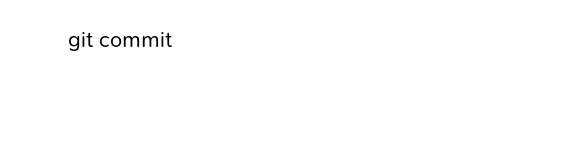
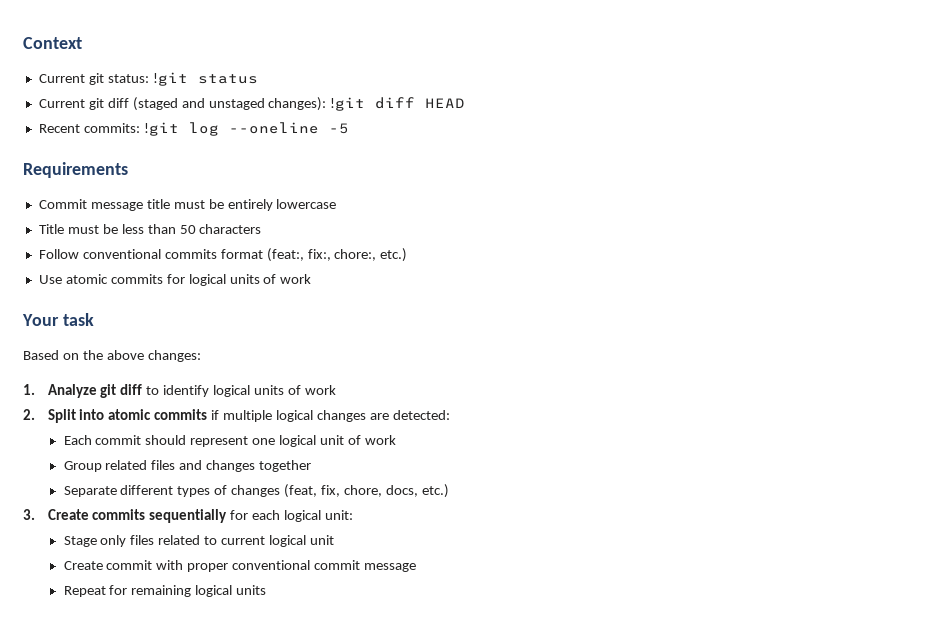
[68,32,172,51] git commit -> [23,37,82,49] [38,72,258,86] [38,97,466,111] [38,122,349,136] [23,162,128,178] [38,199,337,211] [38,224,262,234] [38,248,408,262] [38,274,312,286] [22,313,94,326] [23,350,201,362] [23,384,336,398] [23,409,450,423] [63,435,396,447] [63,460,312,472] [63,484,449,498] [23,509,354,523] [63,535,334,547] [63,560,416,572] [63,585,267,597] Context // Current git status: !git status // Current git diff (staged and unstaged changes): !git diff HEAD // Recent commits: !git log --oneline -5 // Requirements // Commit message title must be entirely lowercase // Title must be less than 50 characters // Follow conventional commits format (feat:, fix:, chore:, etc.) // Use atomic commits for logical units of work // Your task // Based on the above changes: // 1. Analyze git diff to identify logical units of work // 2. Split into atomic commits if multiple logical changes are detected: // Each commit should represent one logical unit of work // Group related files and changes together // Separate different types of changes (feat, fix, chore, docs, etc.) // 3. Create commits sequentially for each logical unit: // Stage only files related to current logical unit // Create commit with proper conventional commit message // Repeat for remaining logical units

